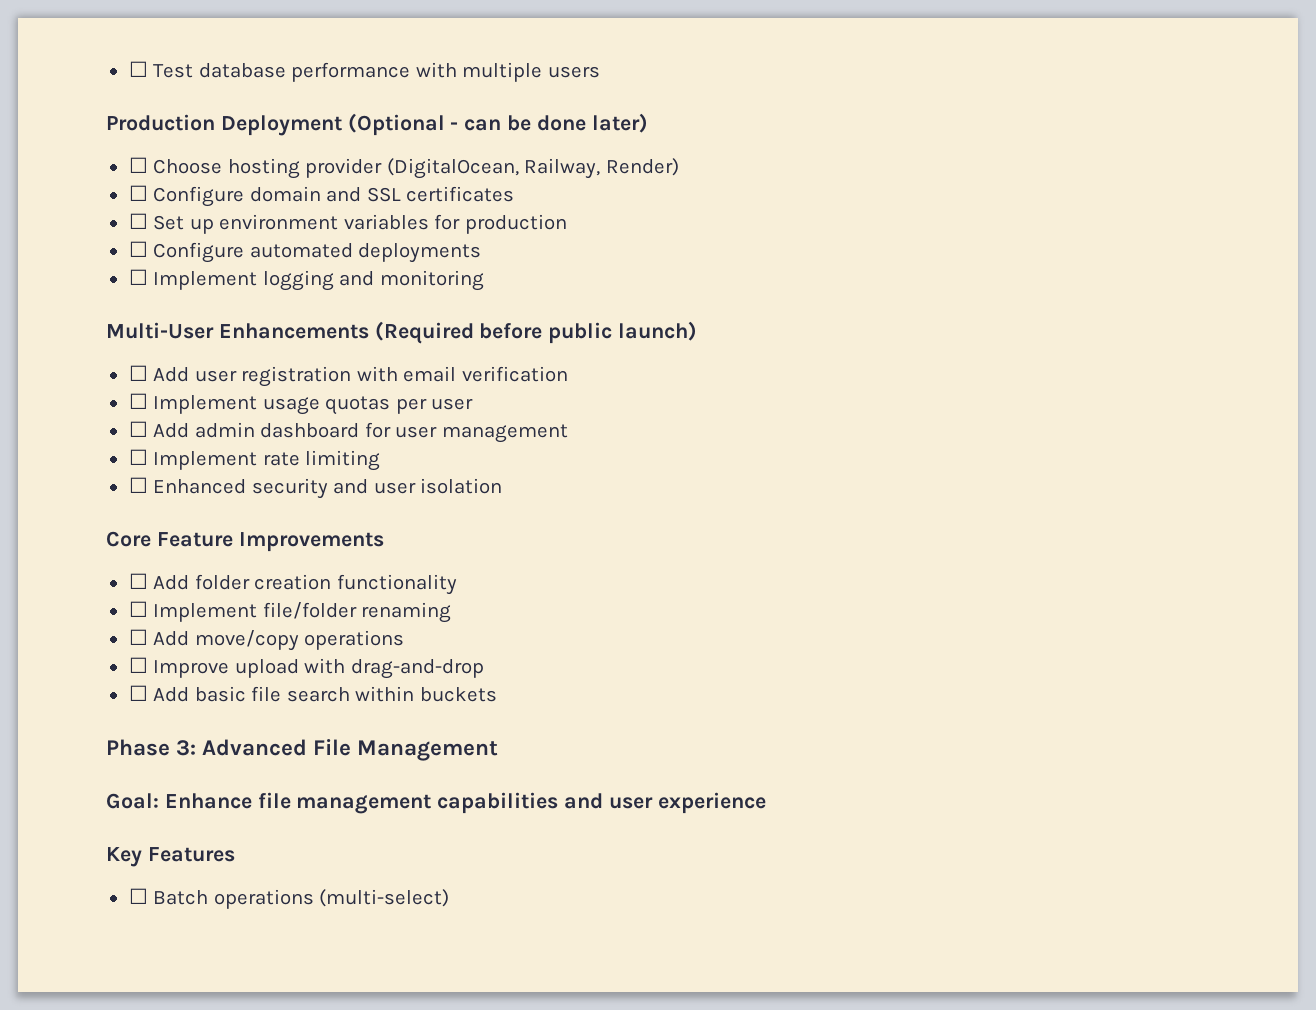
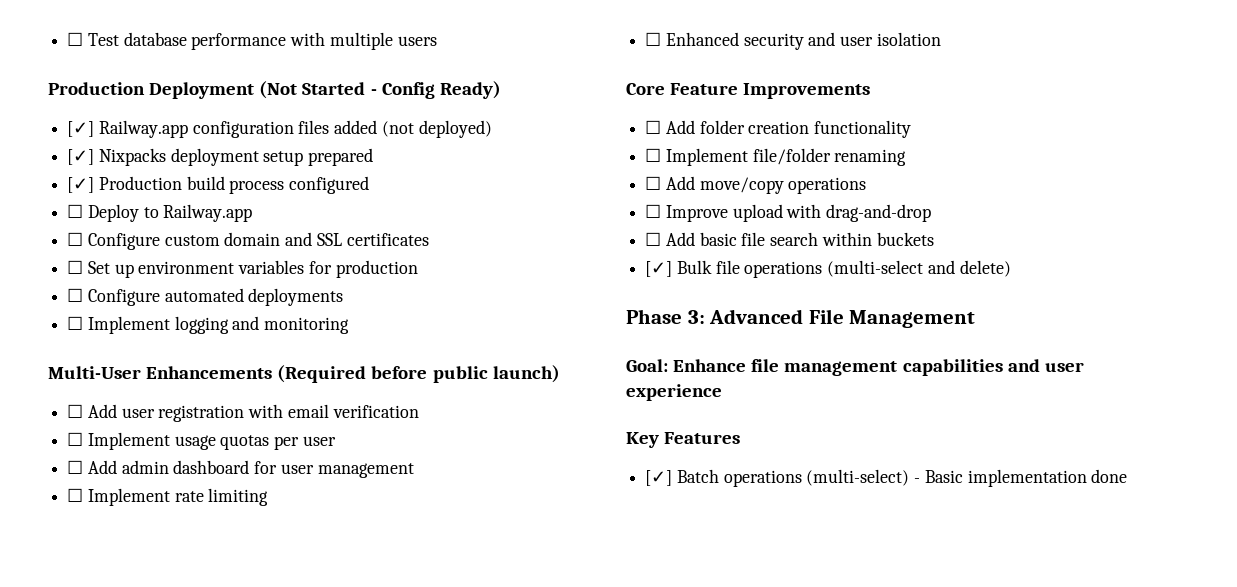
[347,113,648,136] [128,157,679,179] [128,185,245,207] (Optional - can be done later) // ☐ Choose hosting provider (DigitalOcean, Railway, Render) // ☐ Configure -> [259,81,501,99] [67,120,492,138] [67,148,374,166] [67,176,370,194] [67,204,253,222] [67,232,220,250] (Not Started - Config Ready) // [✓] Railway.app configuration files added (not deployed) // [✓] Nixpacks deployment setup prepared // [✓] Production build process configured // ☐ Deploy to Railway.app // ☐ Configure custom
(497, 694) none -> [645,260,1011,278] // [✓] Bulk file operations (multi-select and delete)
[128,888,148,904] ☐ -> [645,470,673,486] [✓]
(450, 898) none -> [914,469,1128,487] - Basic implementation done

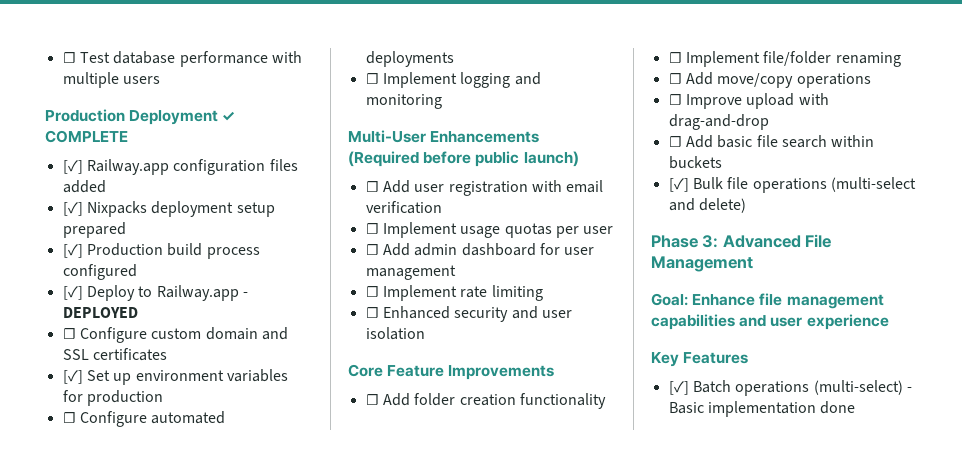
[259,81,501,99] (Not Started - Config Ready) -> [222,111,236,121] [45,130,128,143] ✓ COMPLETE
[381,120,492,138] (not deployed) -> (106, 186) none
[67,204,84,218] ☐ -> [62,286,83,300] [✓]
(253, 213) none -> [242,292,248,297] [62,307,138,318] - DEPLOYED
[67,260,84,274] ☐ -> [62,370,83,384] [✓]

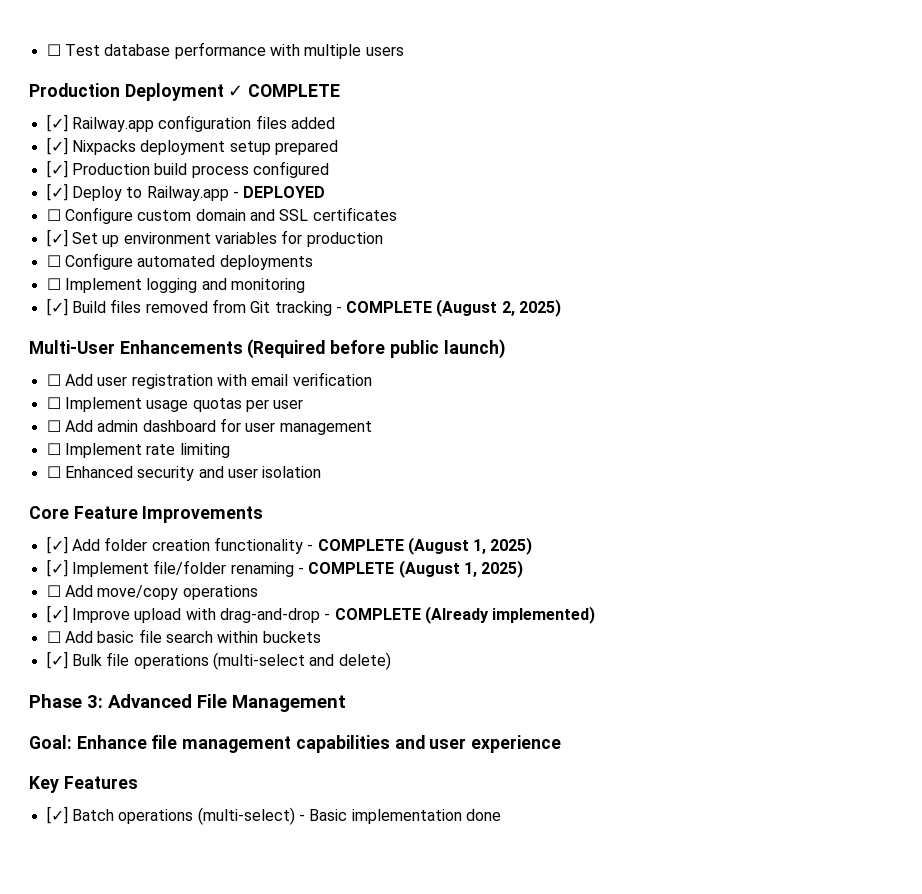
(442, 101) none -> [46,298,562,317] // [✓] Build files removed from Git tracking - COMPLETE (August 2, 2025)
[365,394,379,405] ☐ -> [46,536,68,554] [✓]
[668,51,901,67] // ☐ Implement file/folder renaming -> [307,537,533,555] [46,559,524,578] - COMPLETE (August 1, 2025) // [✓] Implement file/folder renaming - COMPLETE (August 1, 2025)
[668,94,682,105] ☐ -> [46,605,68,623] [✓]
(769, 122) none -> [324,606,596,624] - COMPLETE (Already implemented)

